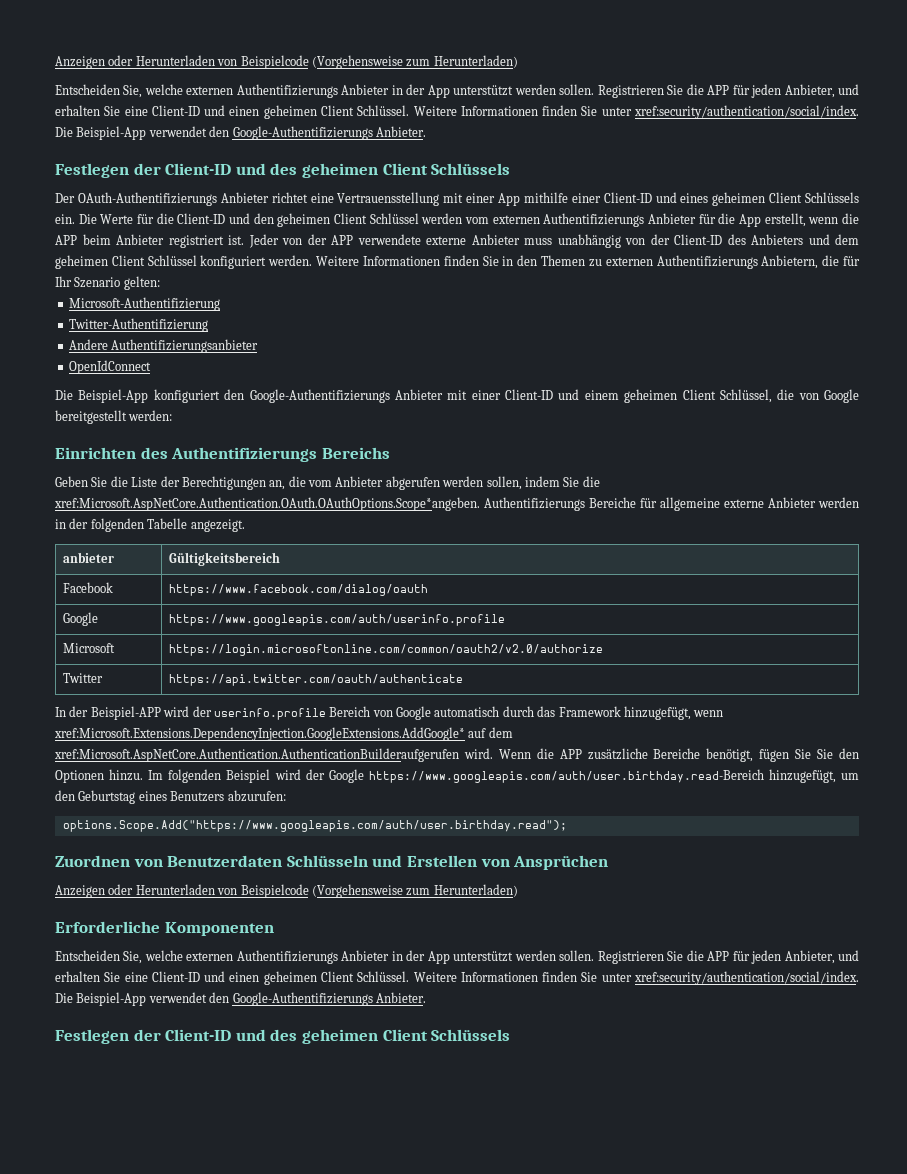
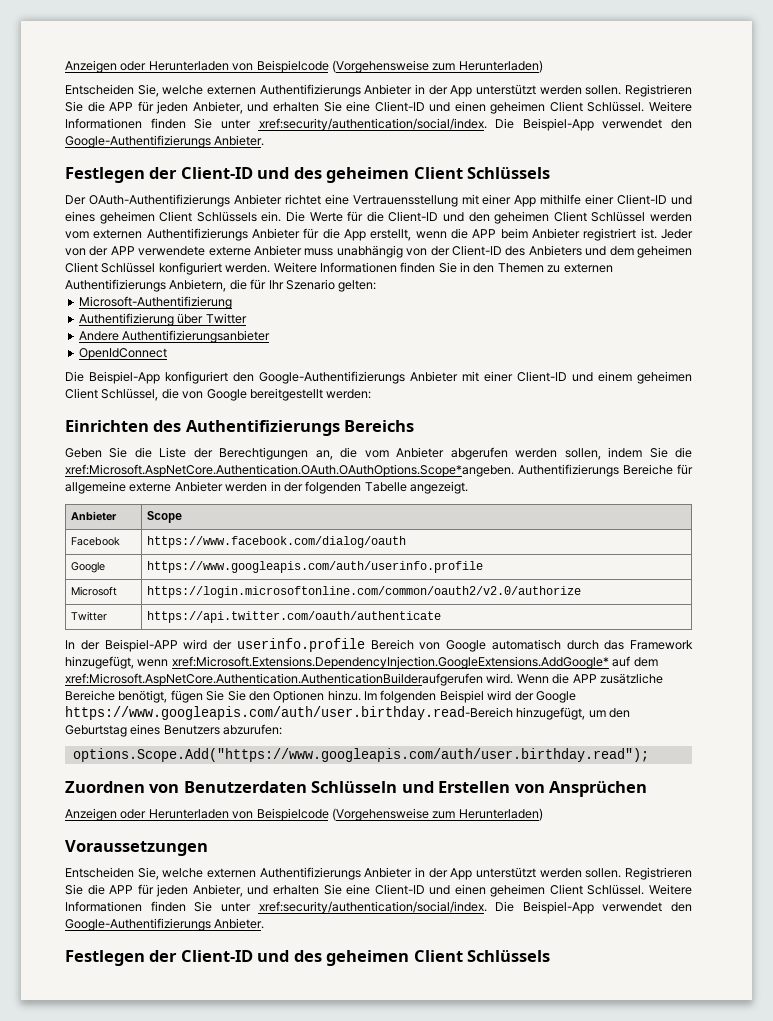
[68,318,208,332] Twitter-Authentifizierung -> [78,313,247,326] Authentifizierung über Twitter
[63,552,115,563] [169,552,281,566] anbieter | Gültigkeitsbereich -> [71,511,118,521] [147,511,183,523] Anbieter | Scope
[55,921,274,936] Erforderliche Komponenten -> [65,840,208,856] Voraussetzungen

